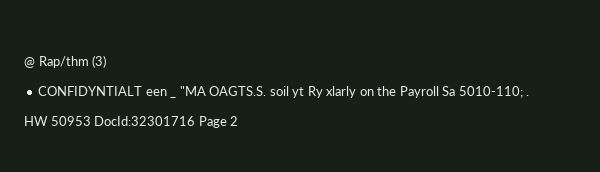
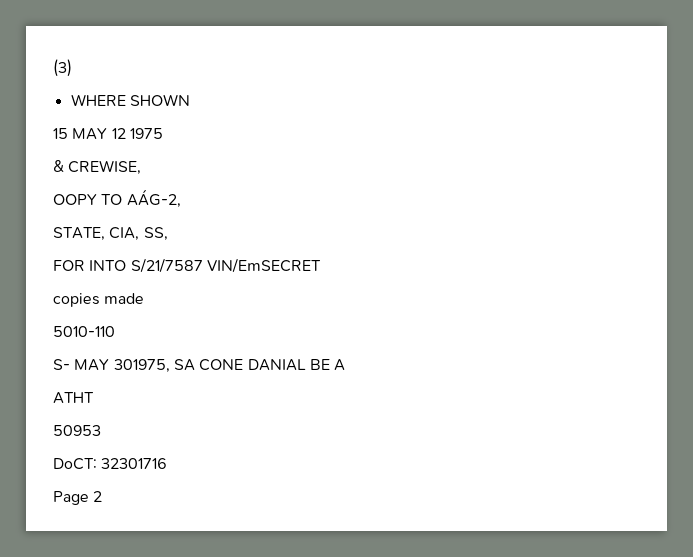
[24,56,89,68] @ Rap/thm -> (53, 68) none
[38,86,167,96] [170,96,177,98] [179,86,530,98] [24,116,48,126] CONFIDYNTIALT een _ "MA OAGTS.S. soil yt Ry xlarly on the Payroll Sa 5010-110; . // HW -> [70,94,190,106] [53,128,163,140] [53,160,142,175] [53,189,181,208] [53,227,168,241] [53,258,321,273] [53,293,145,307] [53,326,115,337] [53,359,346,373] [53,392,94,404] WHERE SHOWN // 15 MAY 12 1975 // & CREWISE, // OOPY TO AÁG-2, // STATE, CIA, SS, // FOR INTO S/21/7587 VIN/EmSECRET // copies made // 5010-110 // S- MAY 301975, SA CONE DANIAL BE A // ATHT //
[94,116,196,126] DocId:32301716 -> [53,458,168,470] // DoCT: 32301716 //

